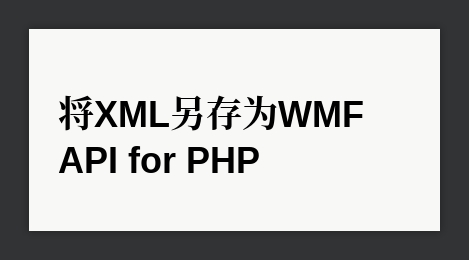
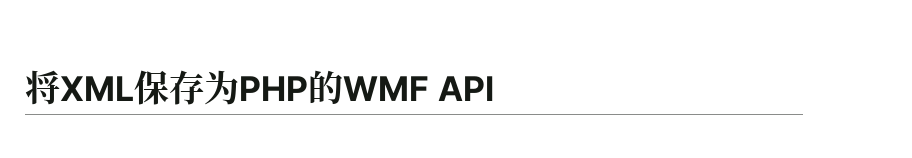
[170,95,364,131] [58,146,260,173] 另存为WMF API for PHP -> [134,70,495,105] 保存为PHP的WMF API

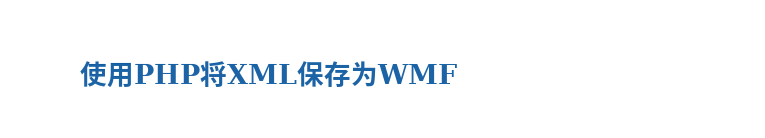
(25, 87) none -> [79,60,201,88] 使用PHP
[239,70,495,104] PHP的WMF API -> [376,63,458,85] WMF

